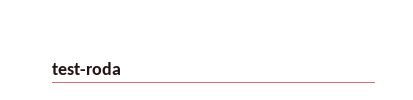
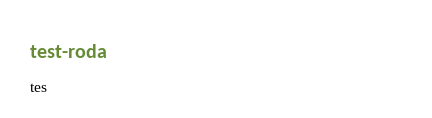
(121, 68) none -> [30,83,47,92] // tes

